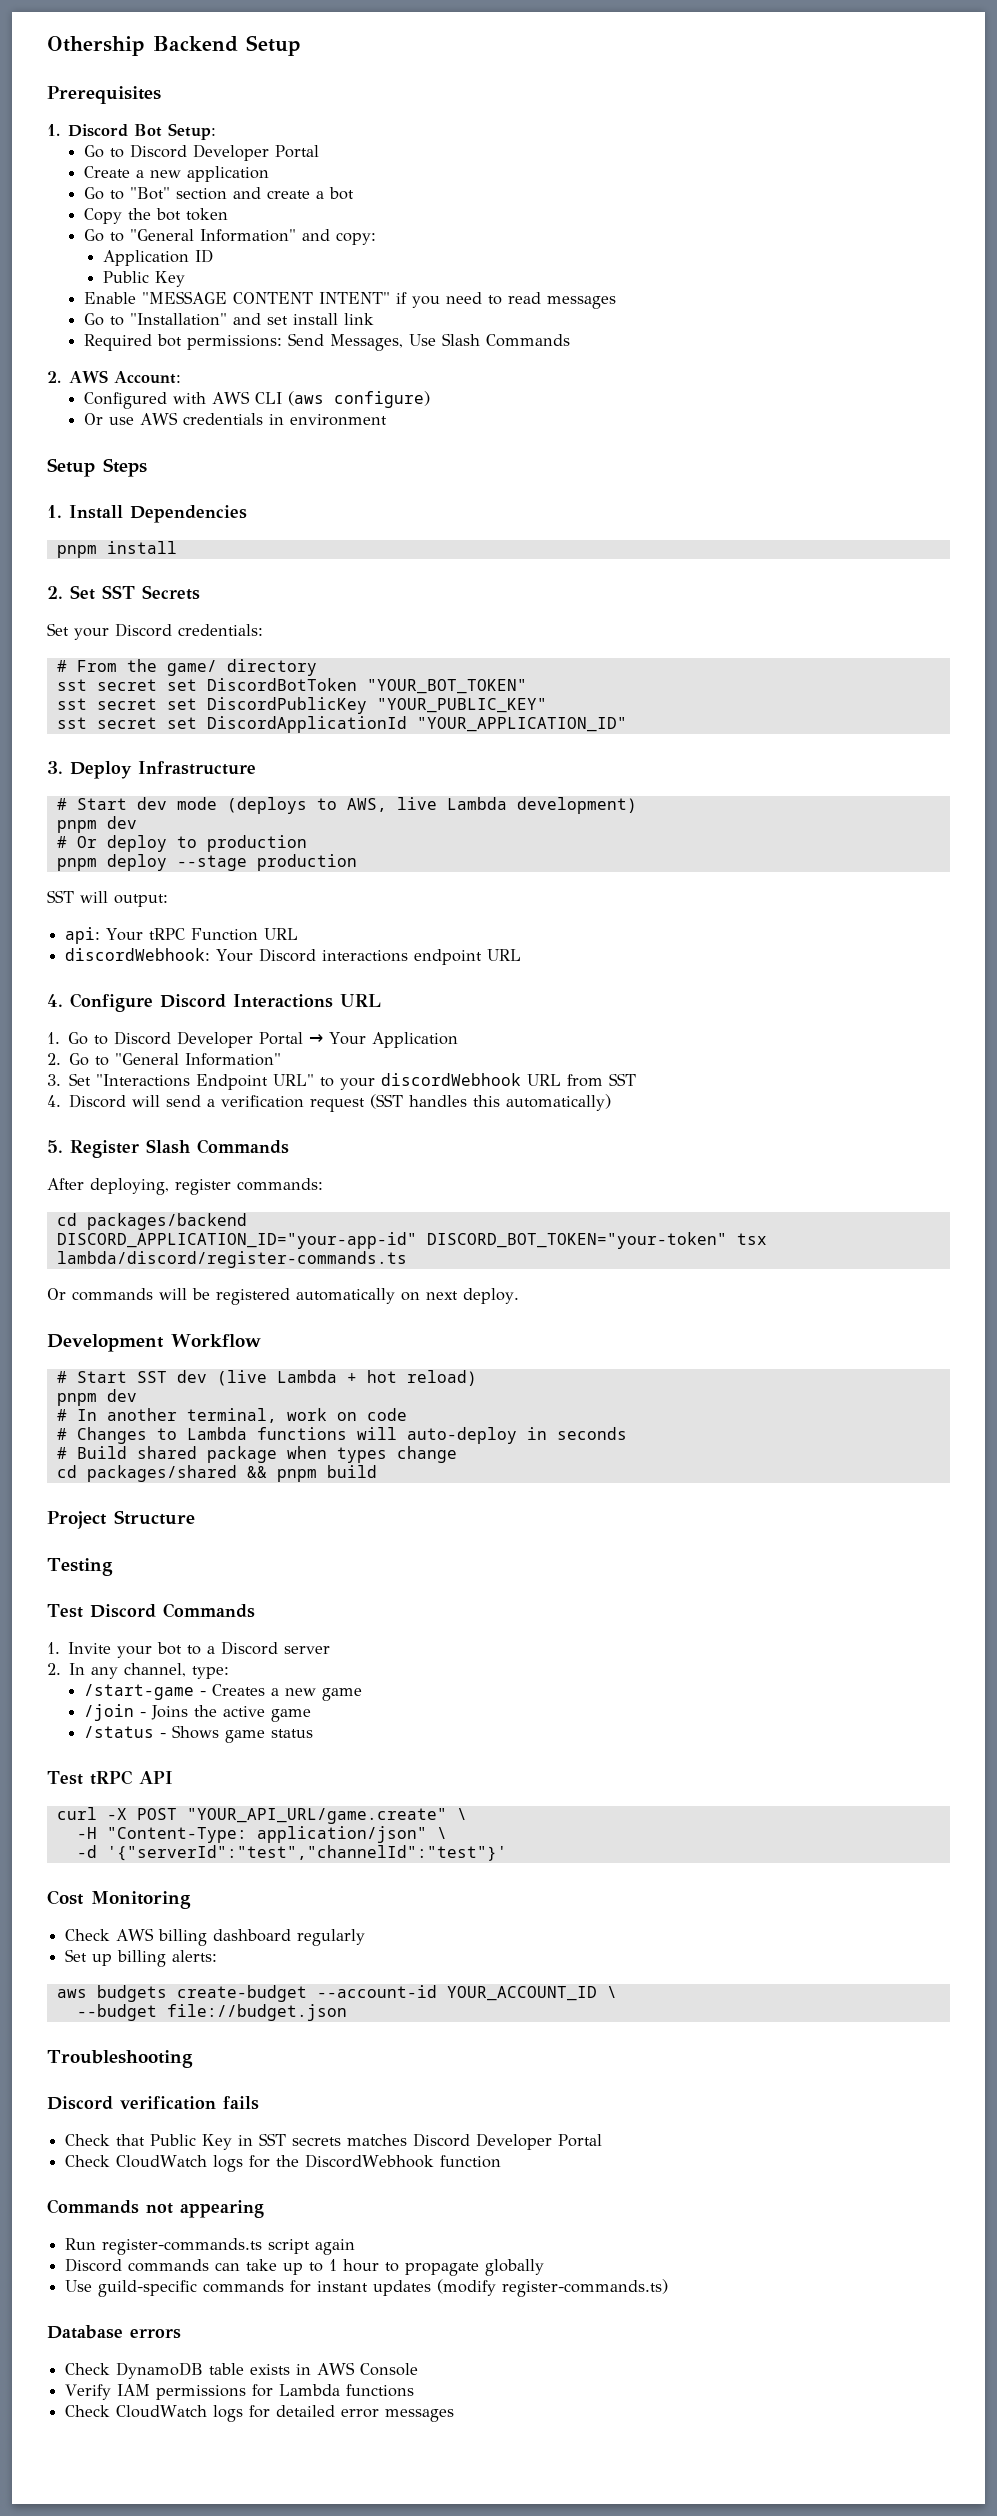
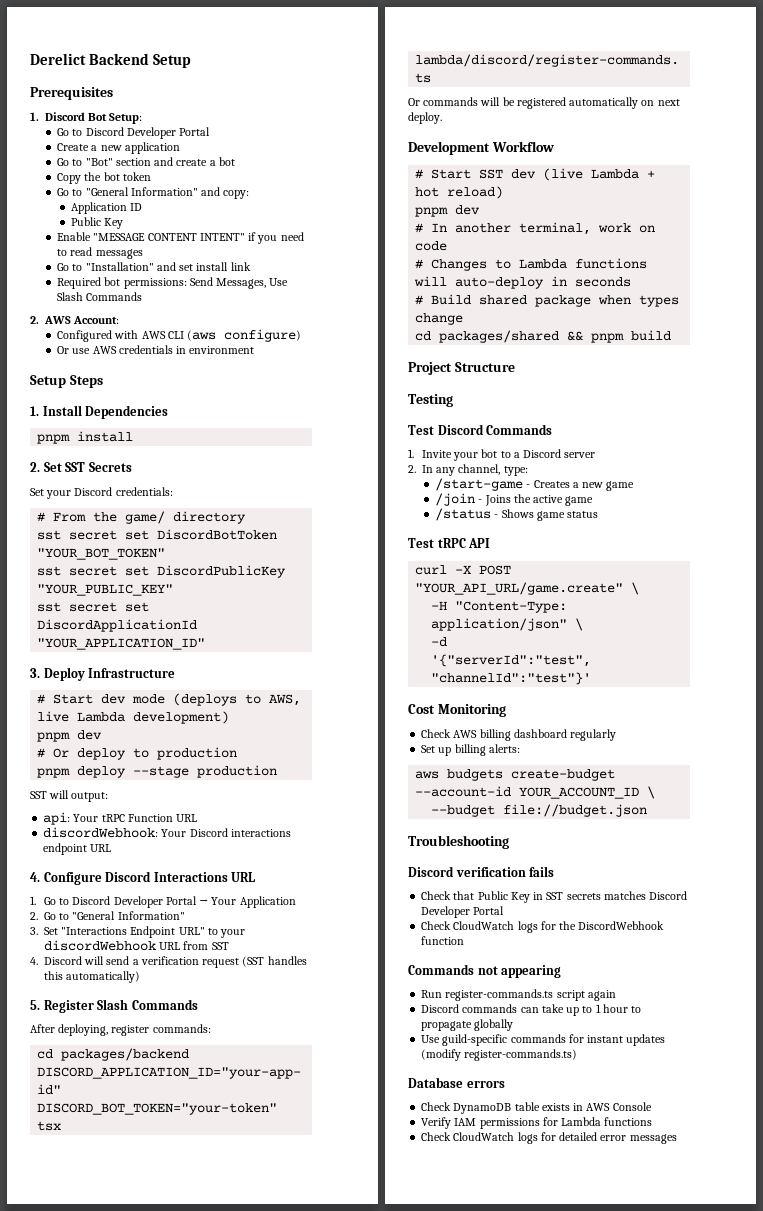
[47,36,145,56] Othership -> [30,53,86,65] Derelict

